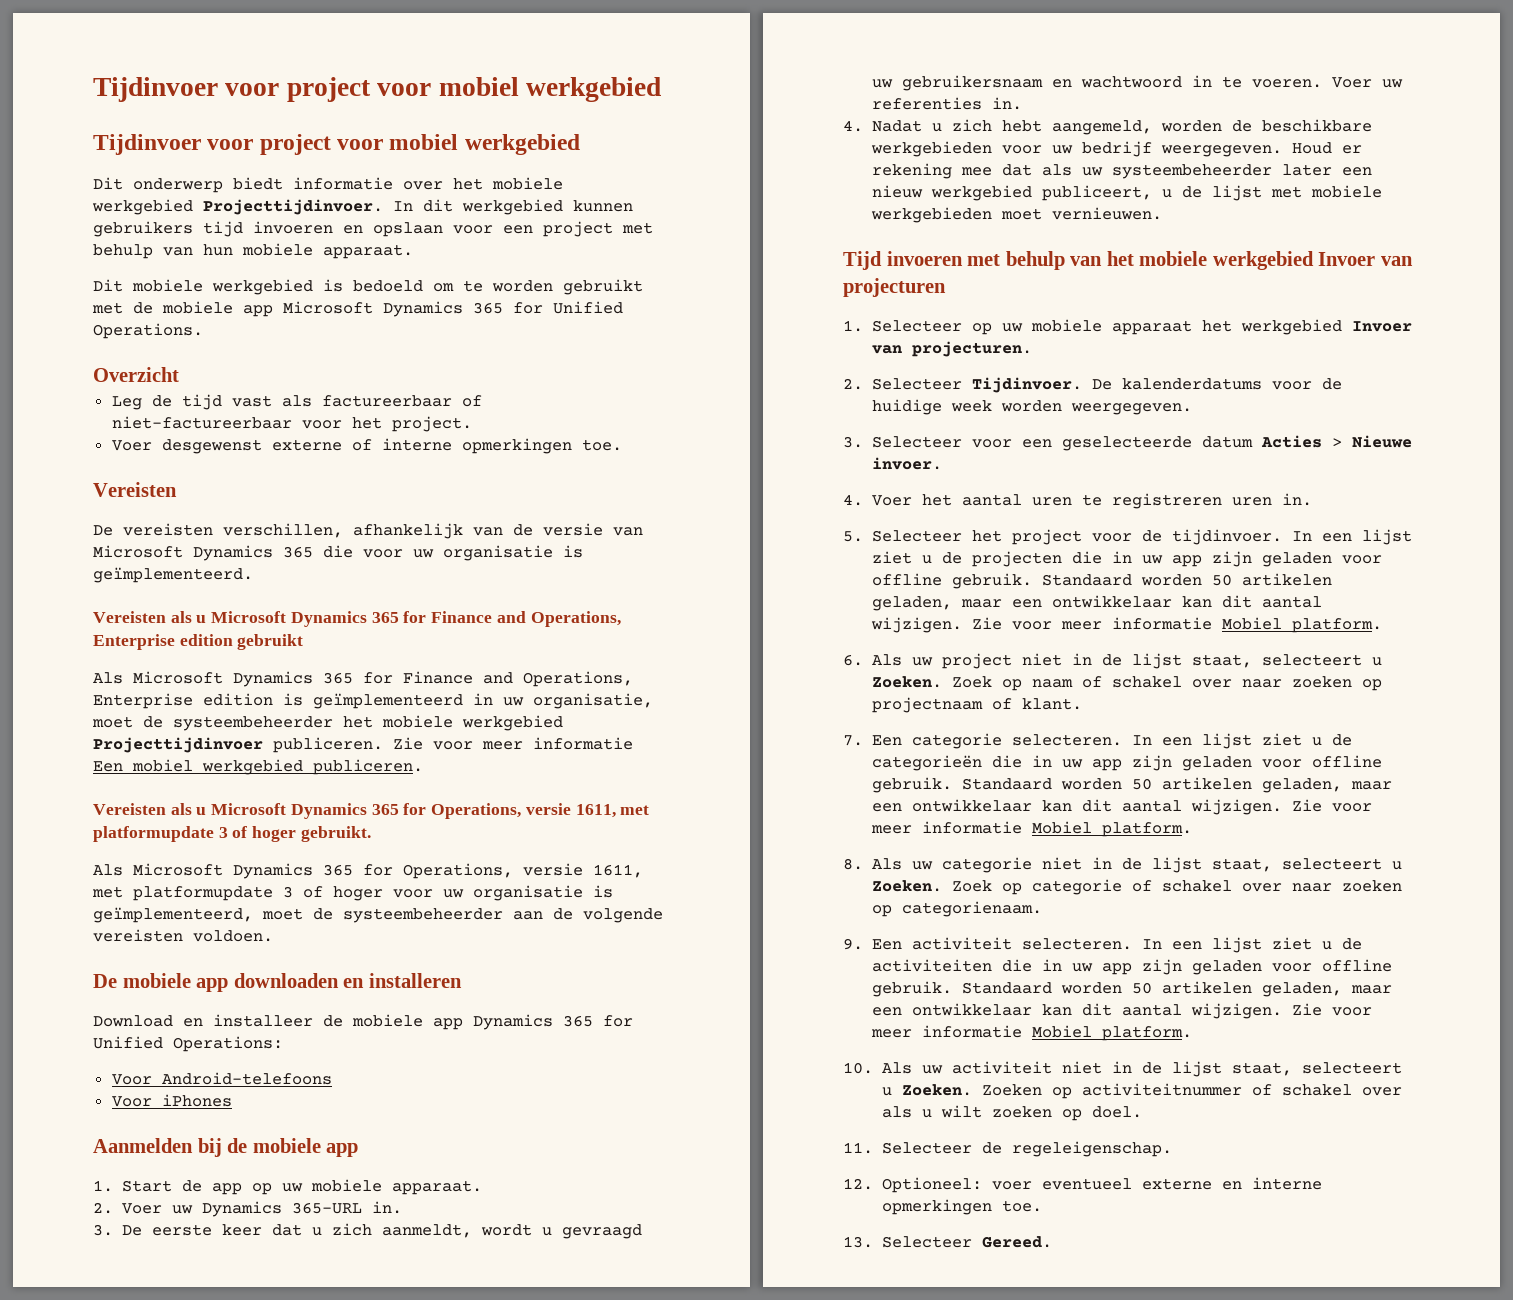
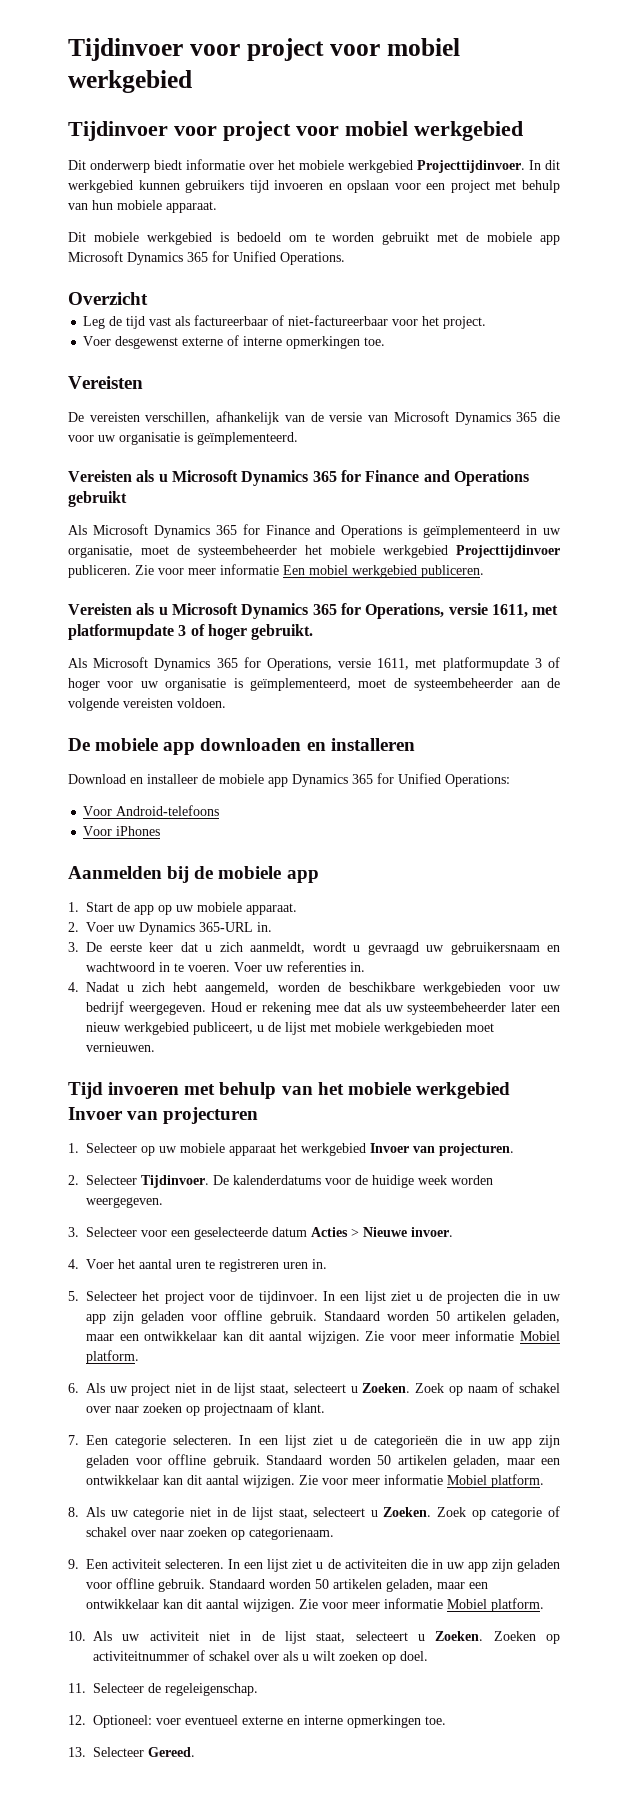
[530,611,621,627] [93,634,233,650] Operations, Enterprise edition -> [453,470,529,486] Operations
[523,671,633,687] [93,693,273,709] Operations, Enterprise edition -> [341,525,403,538] Operations

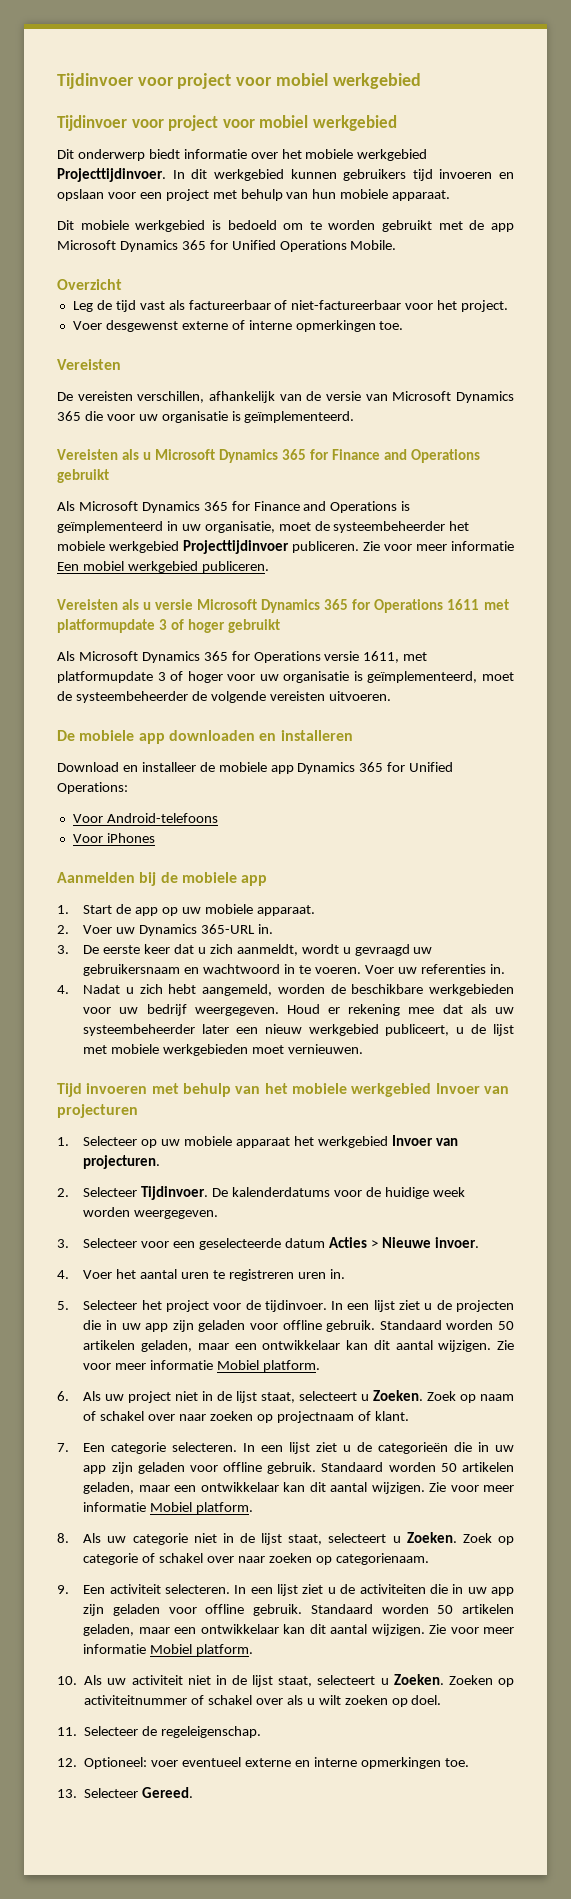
[487,232,533,242] mobiele -> (485, 225) none
[280,252,345,265] Operations. -> [279,240,397,252] Operations Mobile.
[171,603,559,619] [68,624,314,640] [68,657,332,671] Microsoft Dynamics 365 for Operations, versie 1611, met platformupdate 3 of hoger gebruikt. // Als Microsoft Dynamics 365 for Operations, -> [155,599,509,613] [57,619,281,633] [57,651,321,663] versie Microsoft Dynamics 365 for Operations 1611 met platformupdate 3 of hoger gebruikt // Als Microsoft Dynamics 365 for Operations
[520,681,540,688] aan -> (188, 697) none
[177,698,226,708] voldoen. -> [328,691,391,701] uitvoeren.

